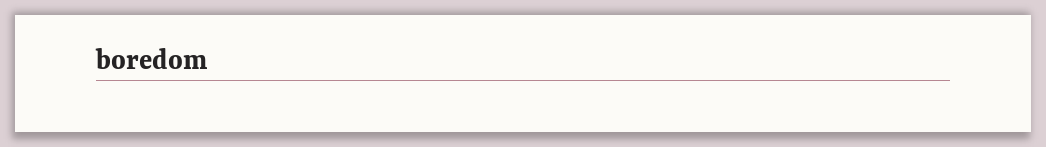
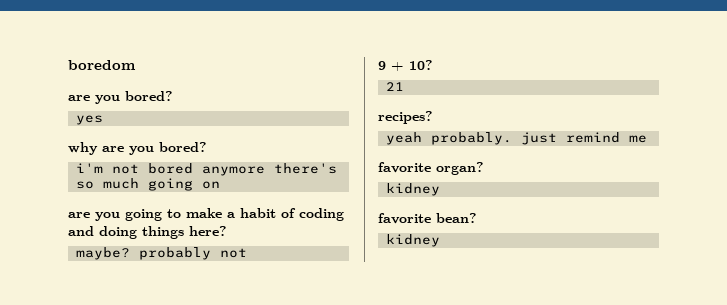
(207, 58) none -> [68,91,173,104] [75,115,103,125] [68,142,207,155] [75,163,337,176] [75,178,220,191] [68,208,344,221] [68,226,227,239] [75,247,247,260] [378,60,433,71] [385,82,404,91] [378,111,433,124] [385,132,647,145] [378,162,484,175] [385,183,440,196] [378,213,477,224] [385,234,440,247] // are you bored? // yes // why are you bored? // i'm not bored anymore there's so much going on // are you going to make a habit of coding and doing things here? // maybe? probably not // 9 + 10? // 21 // recipes? // yeah probably. just remind me // favorite organ? // kidney // favorite bean? // kidney

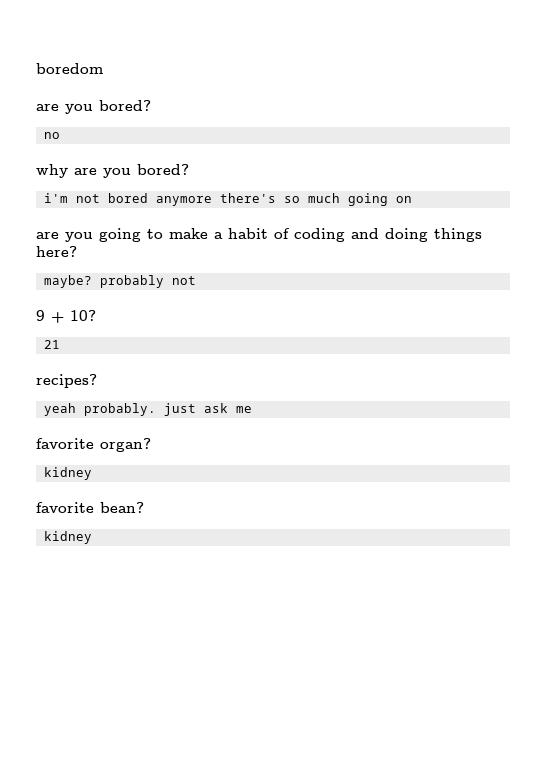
[75,115,103,125] yes -> [43,132,60,139] no
[565,132,620,143] remind -> [203,403,228,413] ask

